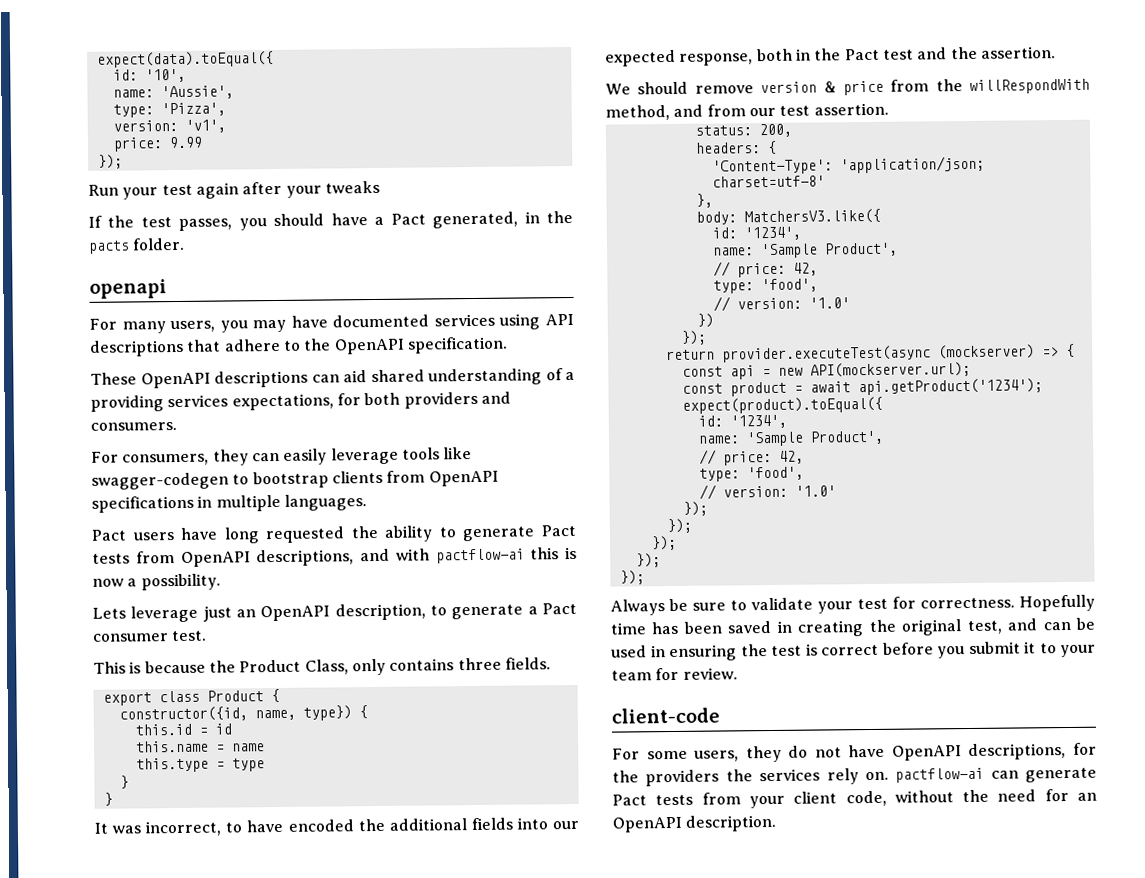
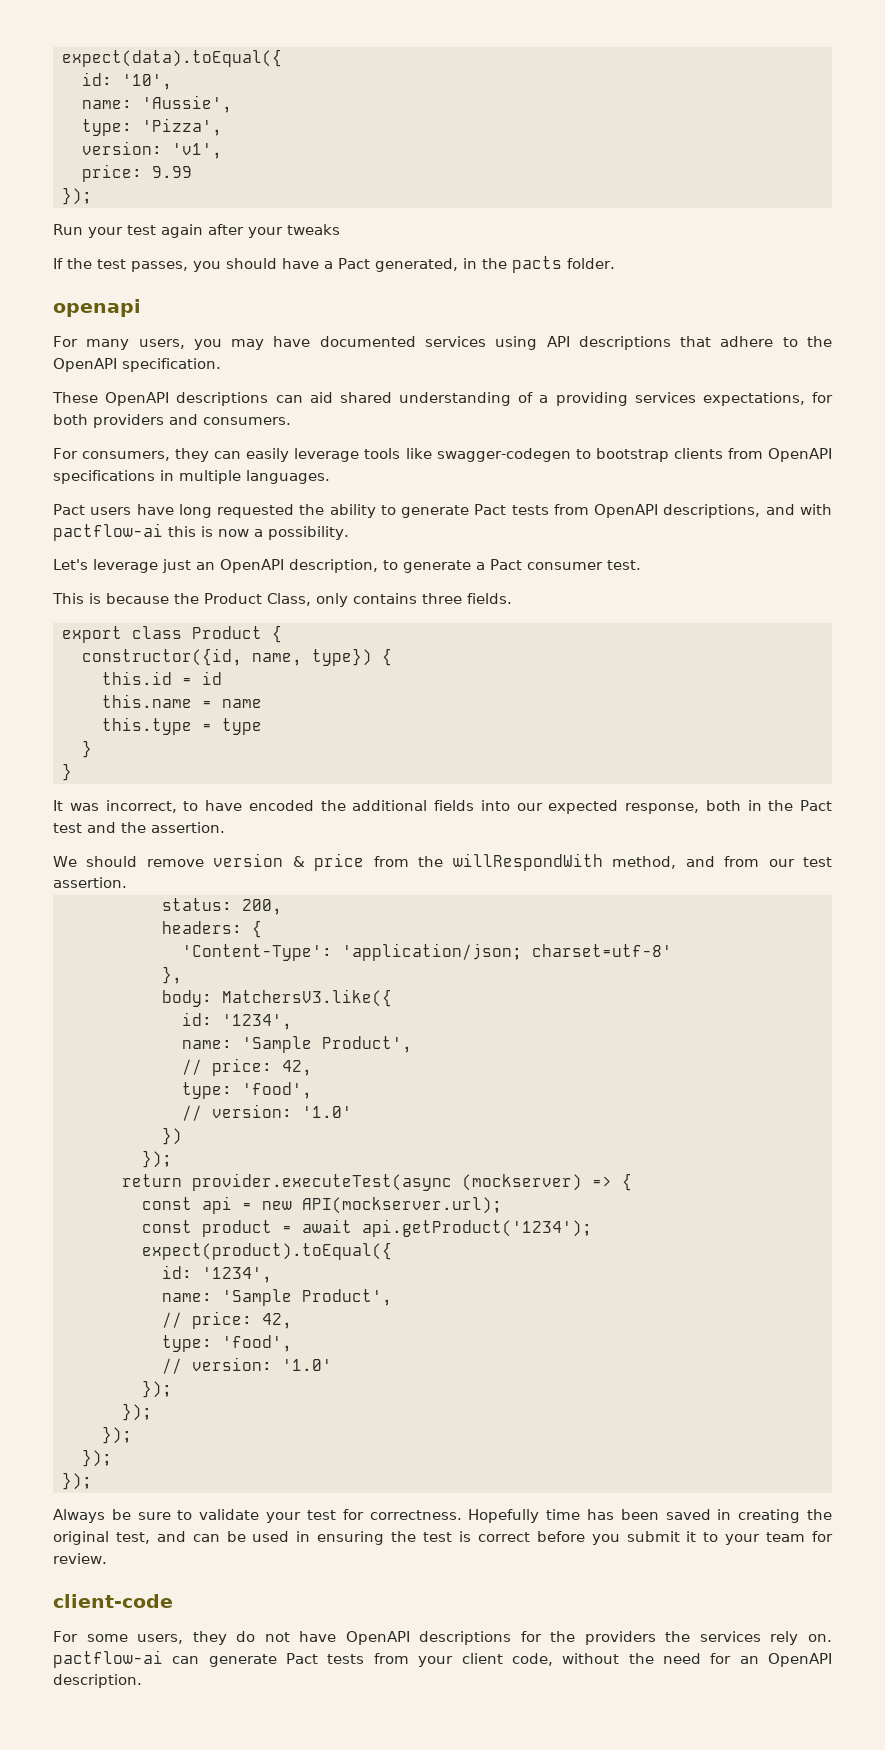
[92,607,126,619] Lets -> [53,559,88,570] Let's
[968,743,1067,761] descriptions, -> [419,1631,512,1645] descriptions

